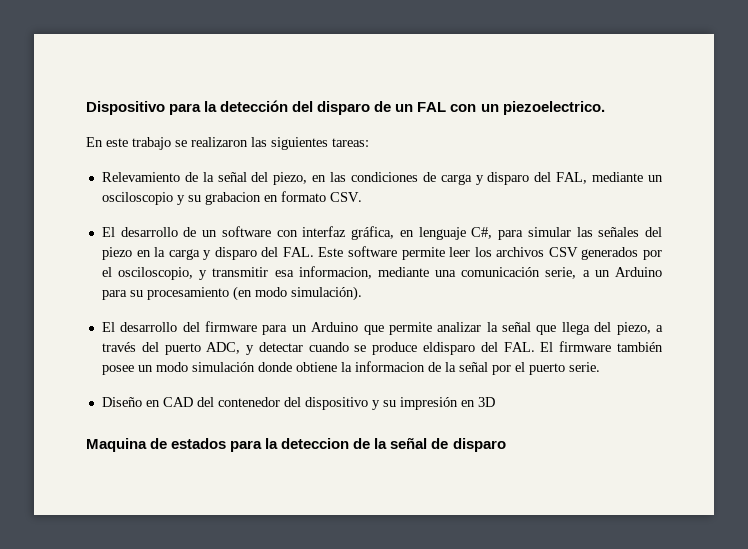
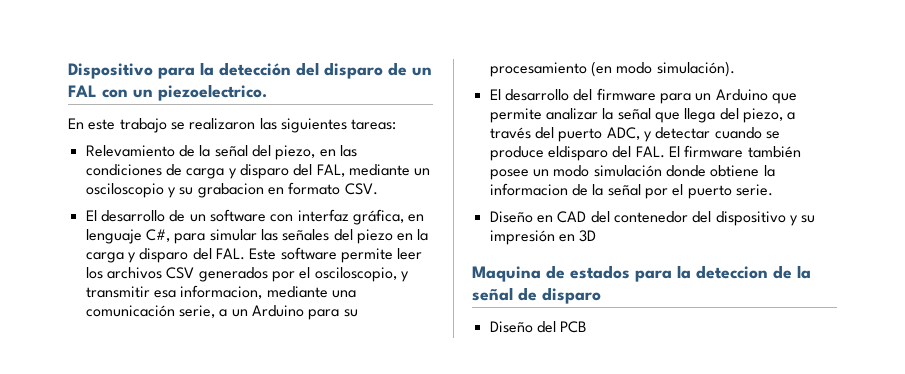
(506, 445) none -> [489,321,587,333] // Diseño del PCB

